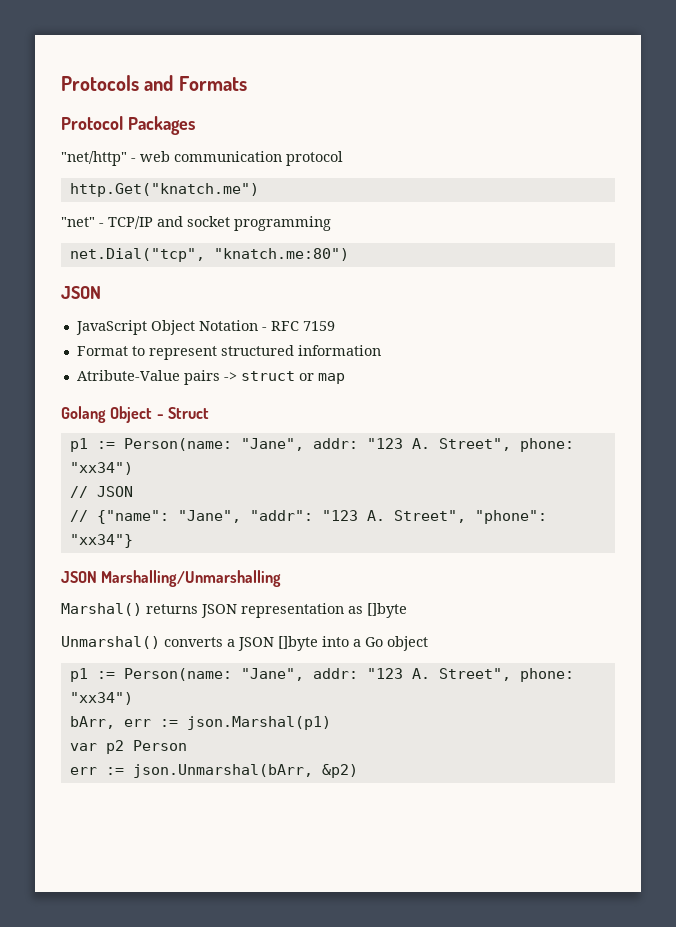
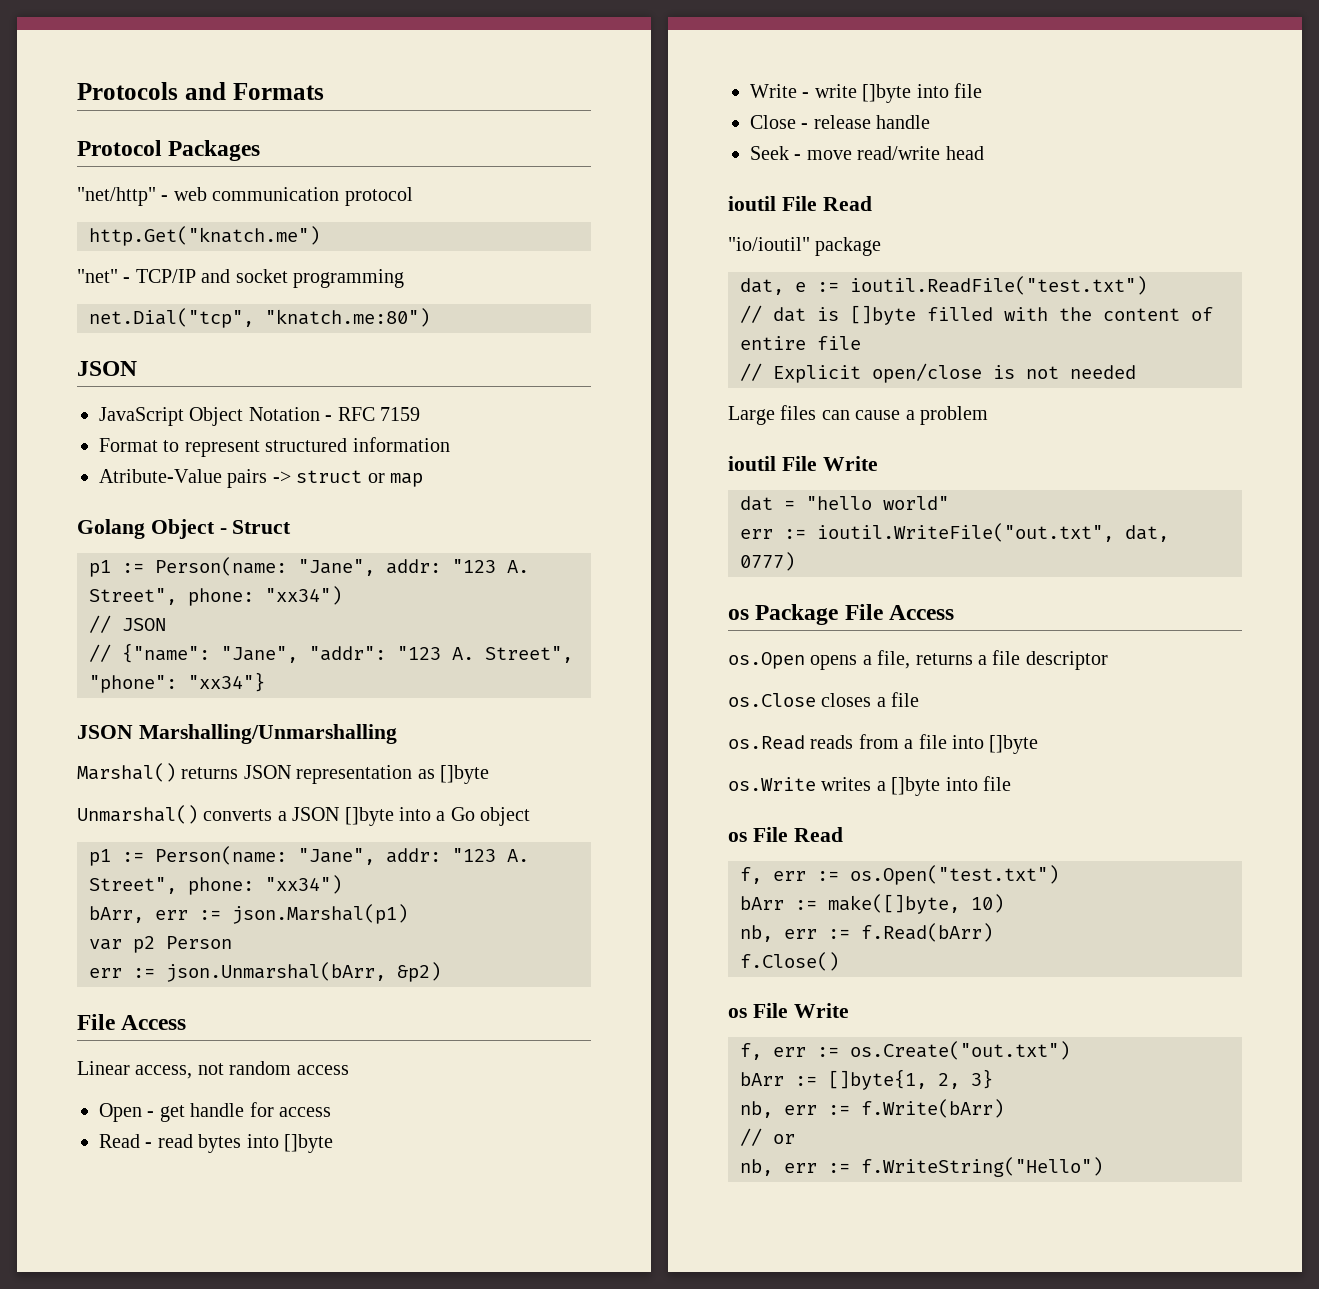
(358, 771) none -> [77,1014,187,1030] [77,1061,349,1079] [99,1102,331,1122] [99,1134,333,1153] [750,83,982,103] [750,115,931,129] [750,146,984,160] [728,196,872,211] [728,237,882,256] [740,276,1147,295] [740,305,1213,325] [740,336,861,350] [740,363,1136,383] [728,405,988,425] [728,456,878,471] [740,496,949,511] [740,523,1169,542] [740,552,795,571] [728,604,955,625] [728,650,1108,670] [728,692,920,707] [728,734,1039,754] [728,776,1011,796] [728,827,843,842] [740,865,1059,885] [740,894,1004,914] [740,923,993,942] [740,952,839,971] [728,1003,849,1018] [740,1041,1070,1060] [740,1069,993,1090] [740,1099,1004,1118] [740,1128,795,1146] [740,1157,1103,1177] // File Access // Linear access, not random access // Open - get handle for access // Read - read bytes into []byte // Write - write []byte into file // Close - release handle // Seek - move read/write head // ioutil File Read // "io/ioutil" package // dat, e := ioutil.ReadFile("test.txt") // // dat is []byte filled with the content of entire file // // Explicit open/close is not needed // Large files can cause a problem // ioutil File Write // dat = "hello world" // err := ioutil.WriteFile("out.txt", dat, 0777) // os Package File Access // os.Open opens a file, returns a file descriptor // os.Close closes a file // os.Read reads from a file into []byte // os.Write writes a []byte into file // os File Read // f, err := os.Open("test.txt") // bArr := make([]byte, 10) // nb, err := f.Read(bArr) // f.Close() // os File Write // f, err := os.Create("out.txt") // bArr := []byte{1, 2, 3} // nb, err := f.Write(bArr) // // or // nb, err := f.WriteString("Hello")

